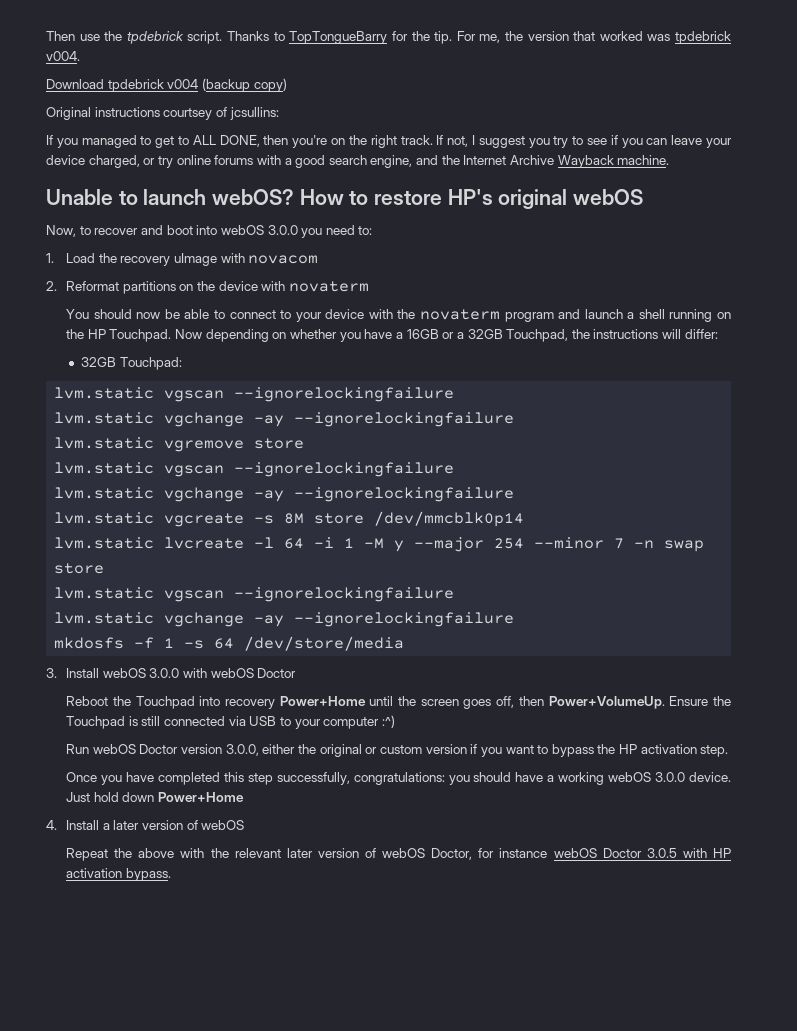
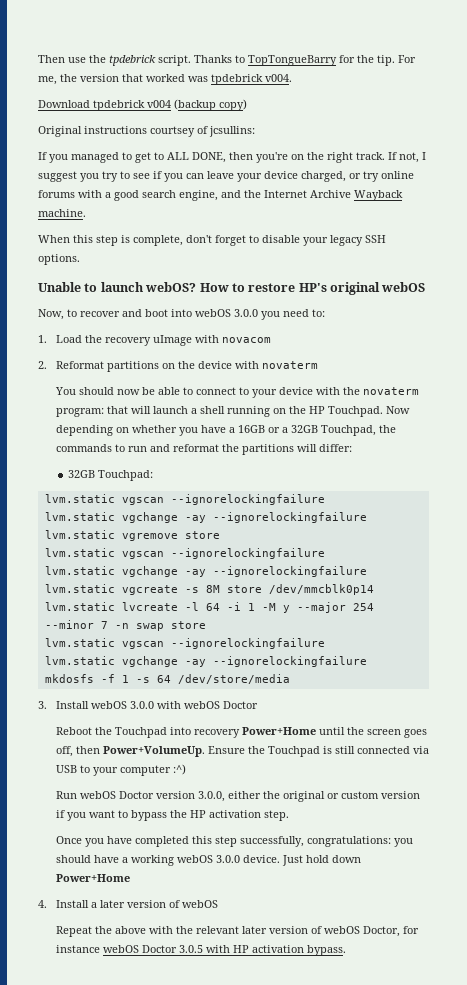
(670, 160) none -> [38,235,386,246] [38,254,80,265] // When this step is complete, don't forget to disable your legacy SSH options.
[504,309,581,322] program and -> [55,406,151,417] program: that will
[593,329,659,339] instructions -> [55,444,294,455] commands to run and reformat the partitions

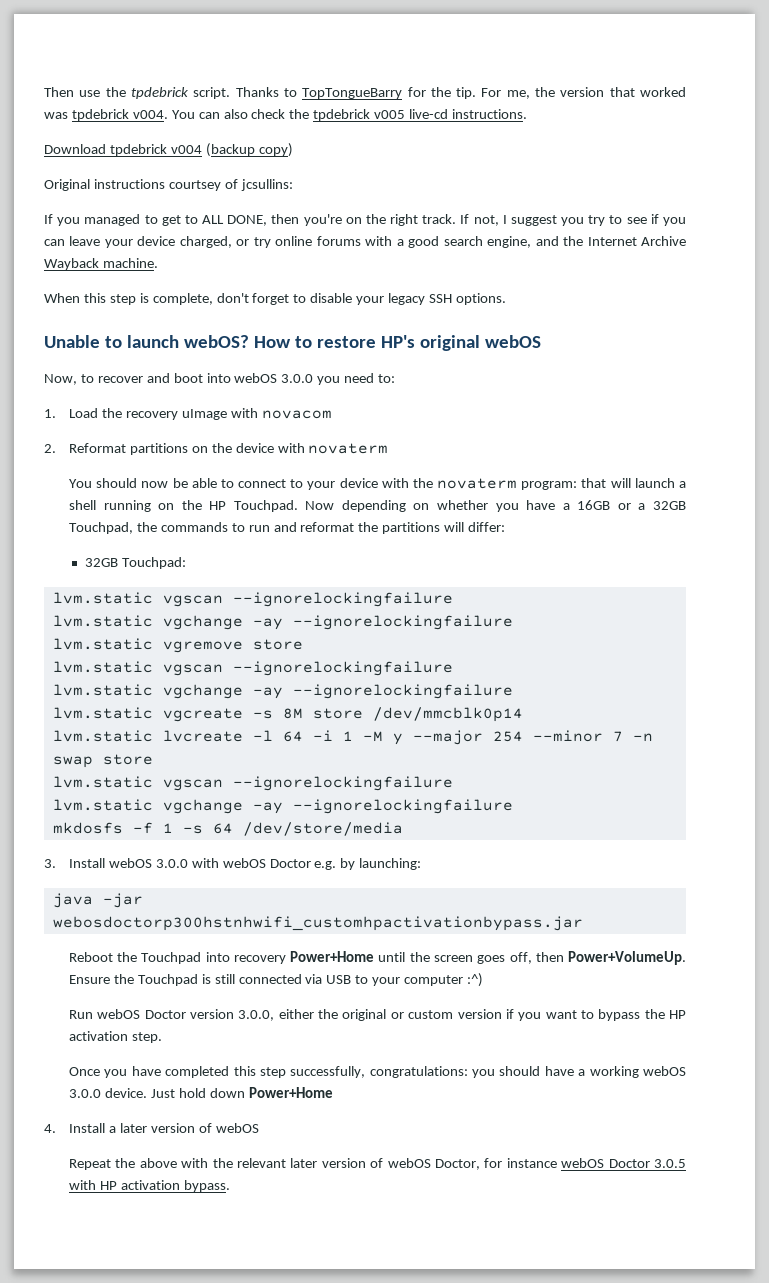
(292, 78) none -> [171,109,528,121] You can also check the tpdebrick v005 live-cd instructions.
(258, 705) none -> [314,858,422,870] [52,893,143,908] [52,916,583,931] e.g. by launching: // java -jar webosdoctorp300hstnhwifi_customhpactivationbypass.jar

